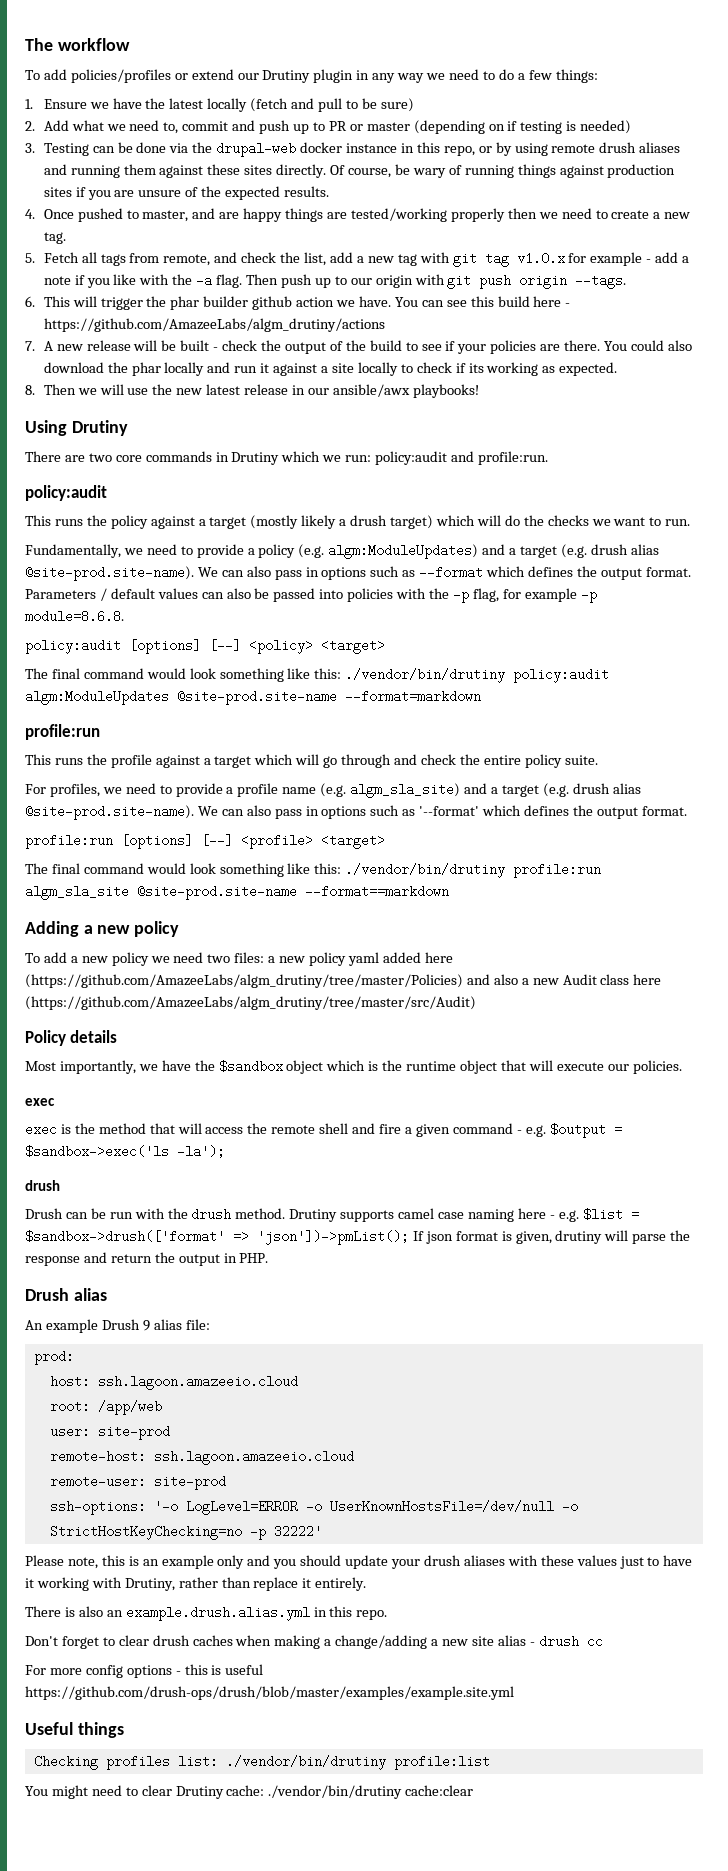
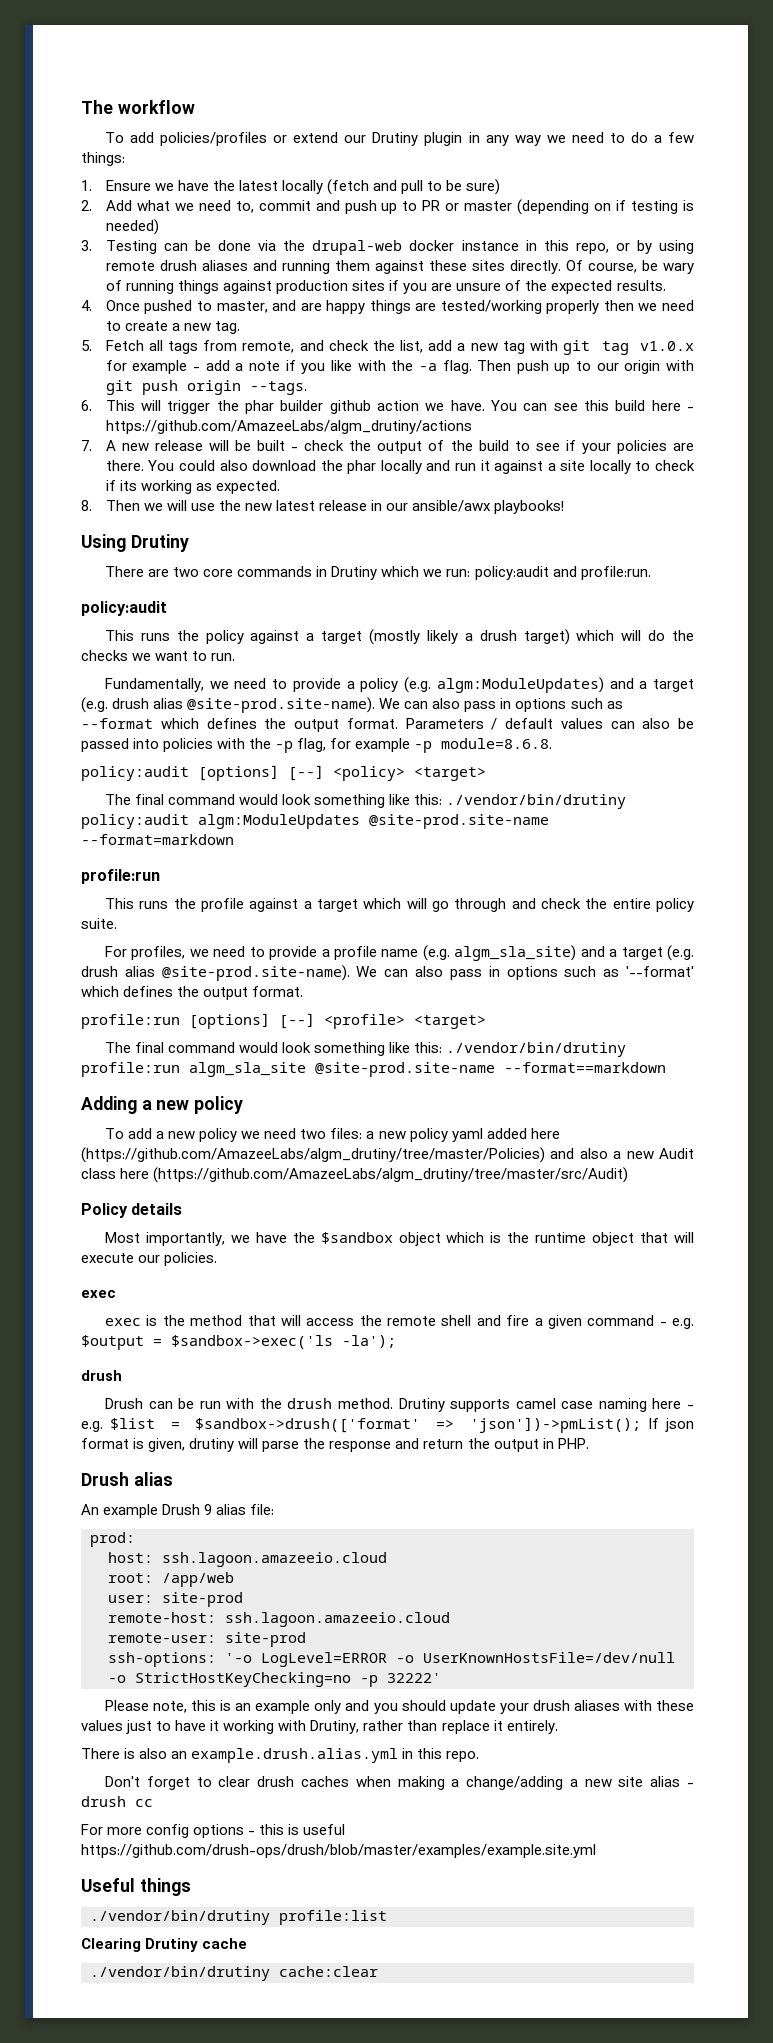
[33,1755,218,1770] Checking profiles list: -> (191, 1887) none
[25,1785,265,1799] You might need to clear Drutiny cache: -> [81,1938,248,1952] Clearing Drutiny cache //

